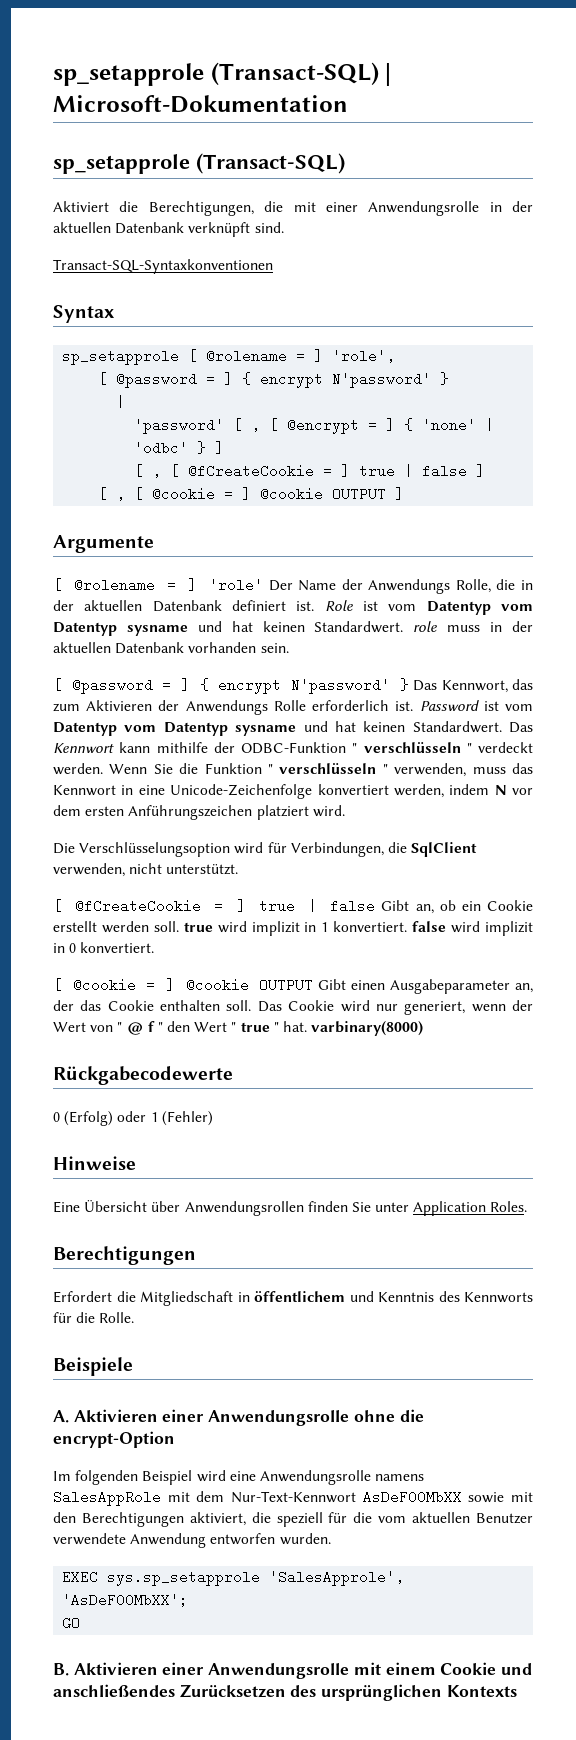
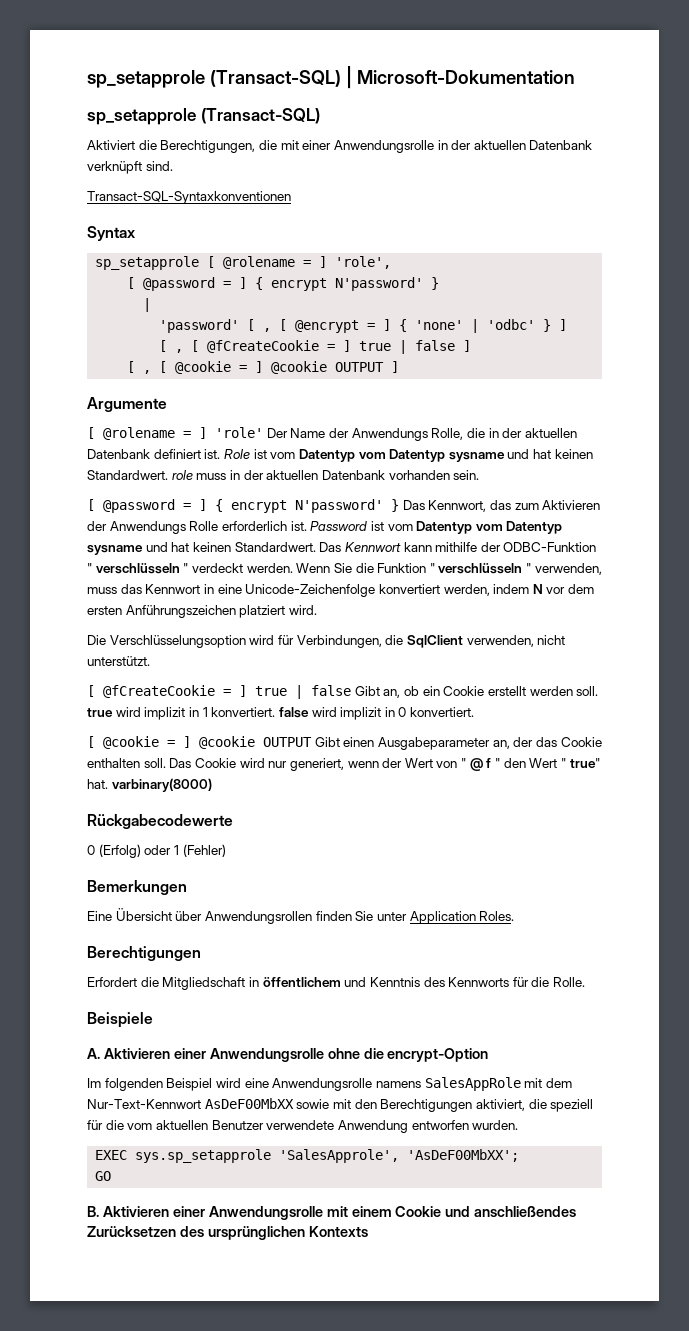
[240,1022,279,1032] true " -> [569,758,600,768] true"
[53,1156,136,1170] Hinweise -> [87,880,187,895] Bemerkungen

